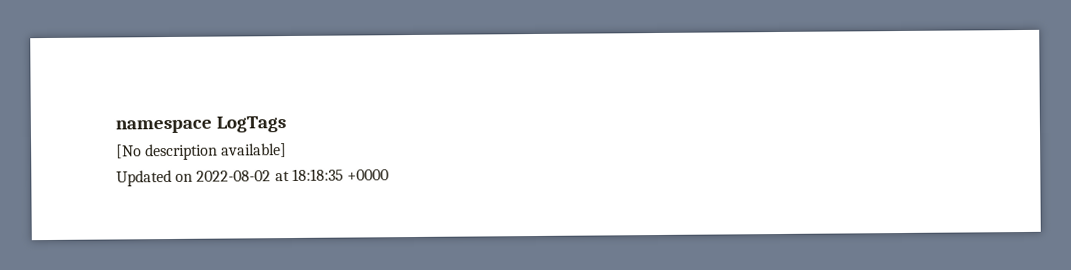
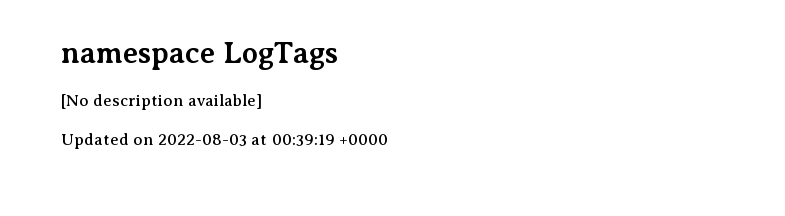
[196,168,344,182] 2022-08-02 at 18:18:35 -> [157,134,335,146] 2022-08-03 at 00:39:19

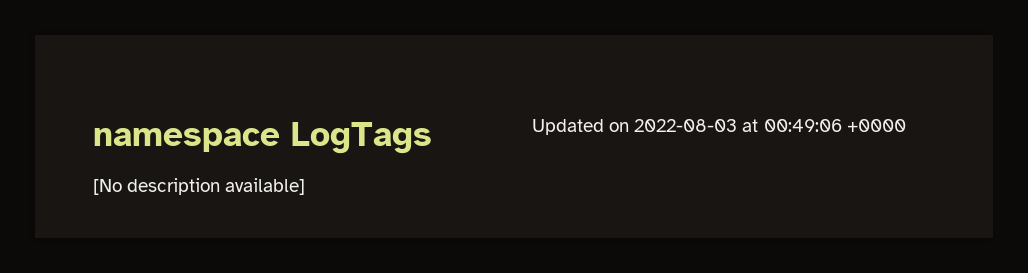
[271,134,335,146] 00:39:19 -> [763,119,842,132] 00:49:06

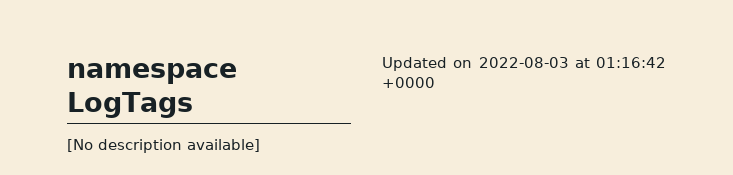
[763,119,842,132] 00:49:06 -> [596,57,666,68] 01:16:42

